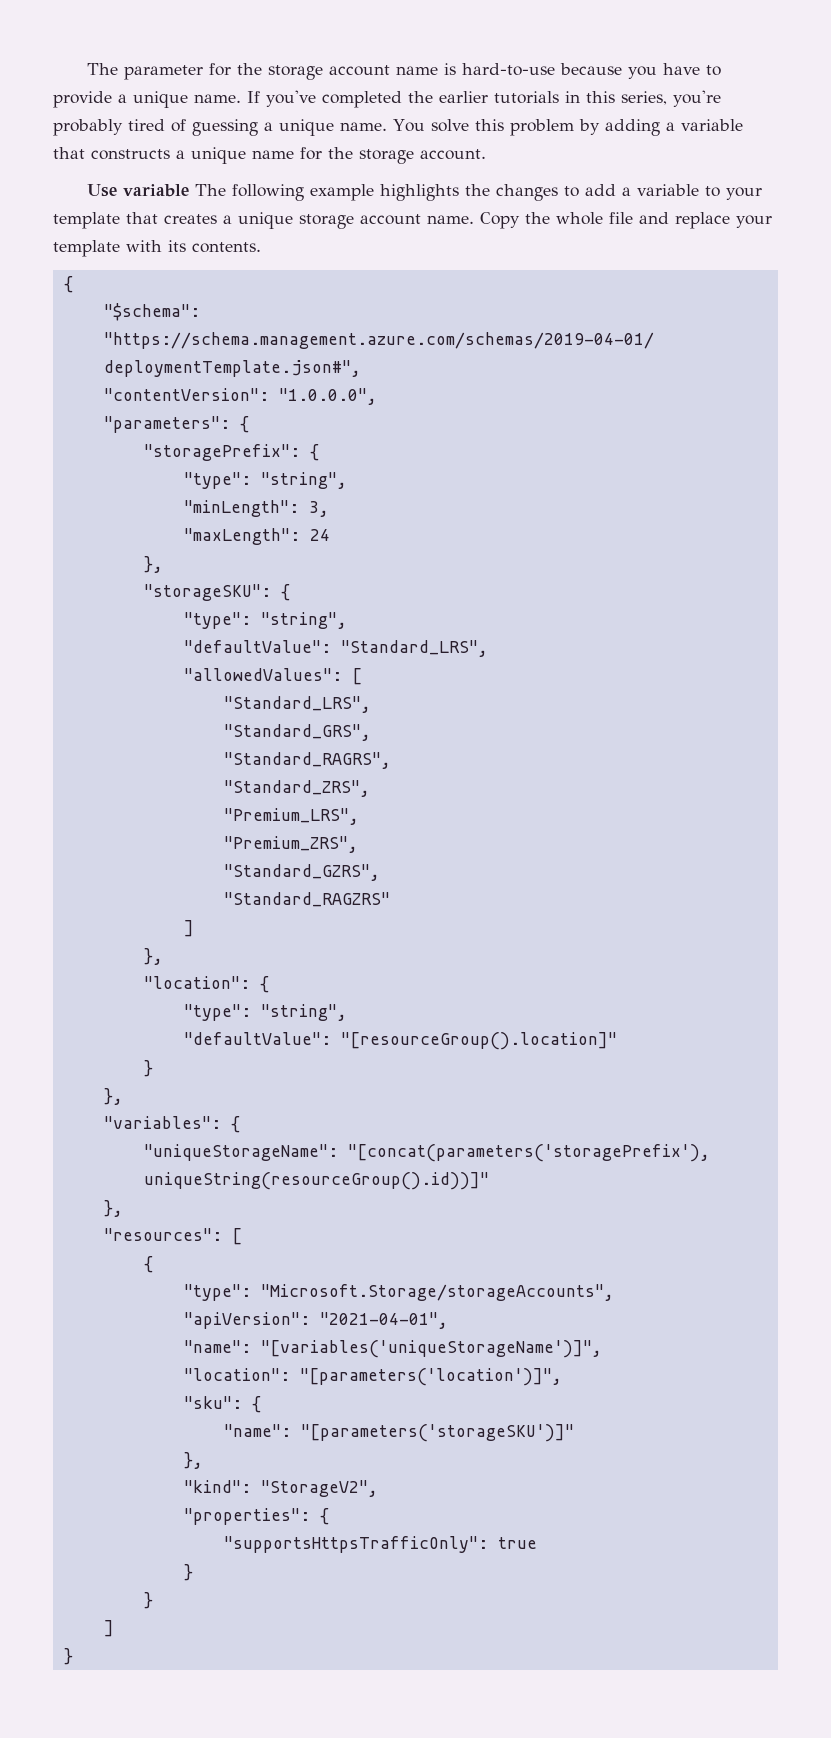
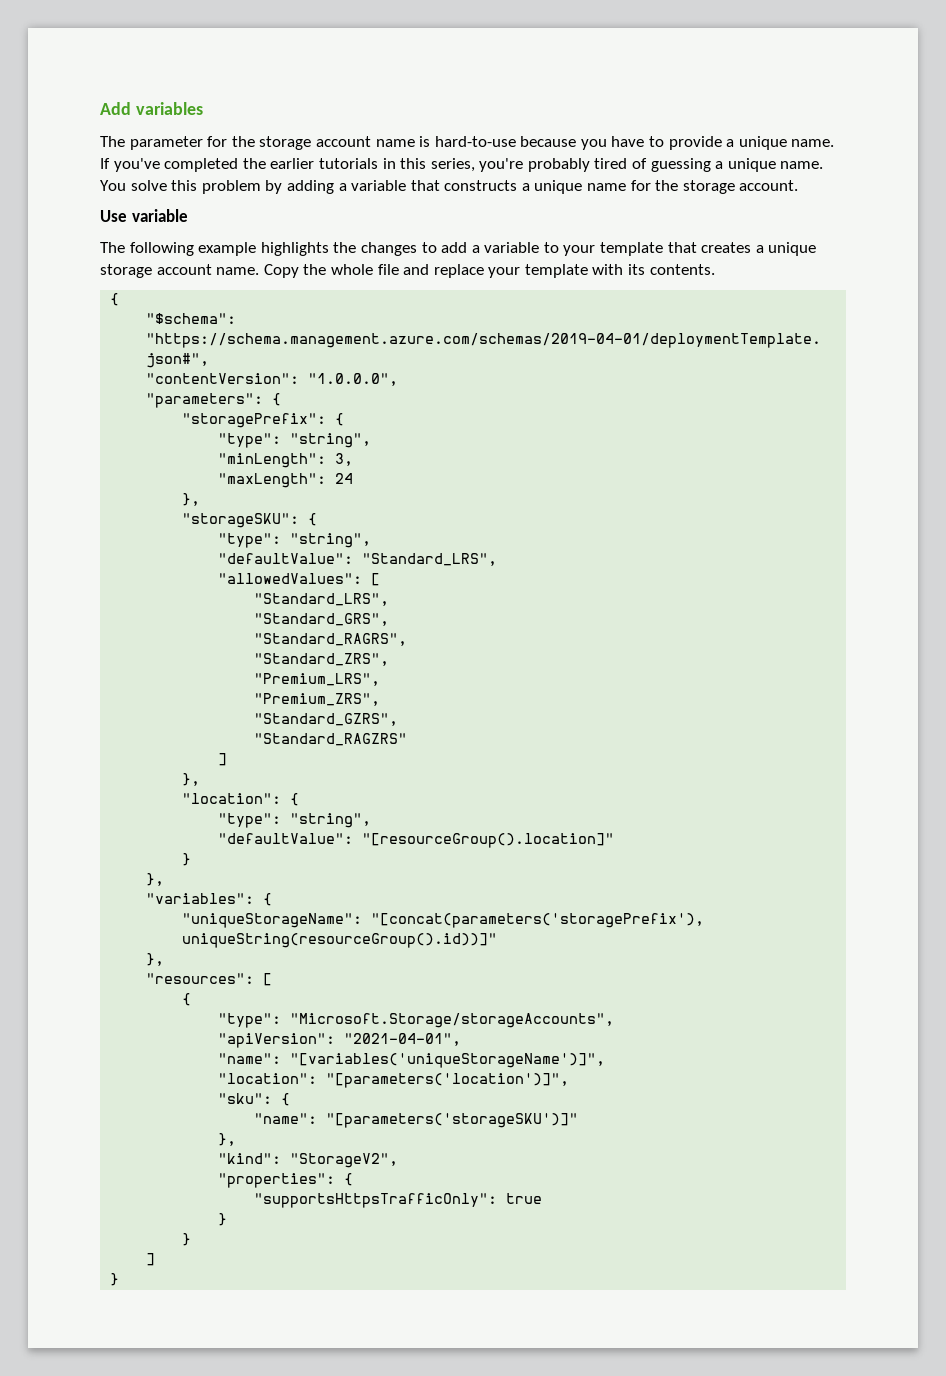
(87, 69) none -> [100,102,203,115] Add variables //
(190, 190) none -> (188, 215) //

